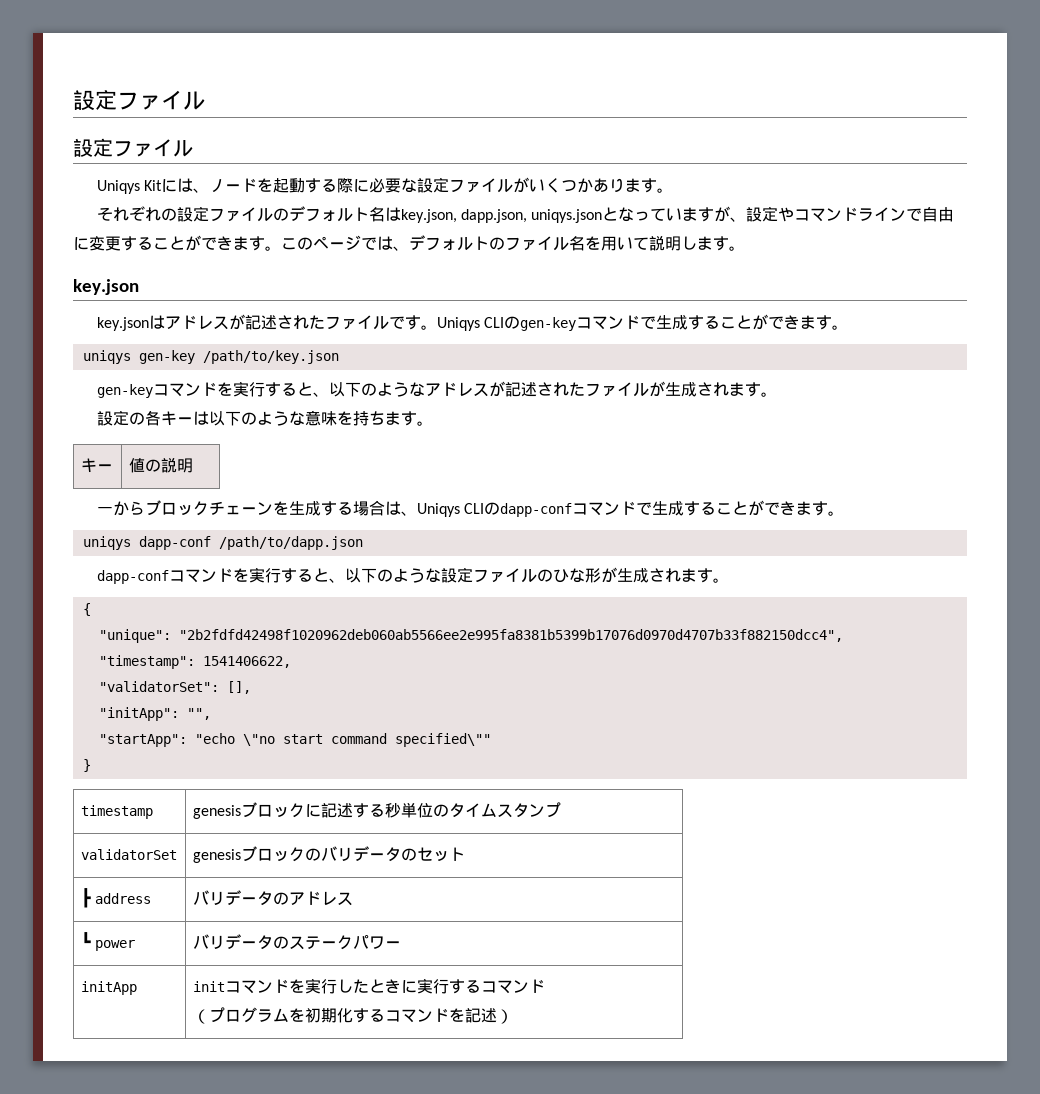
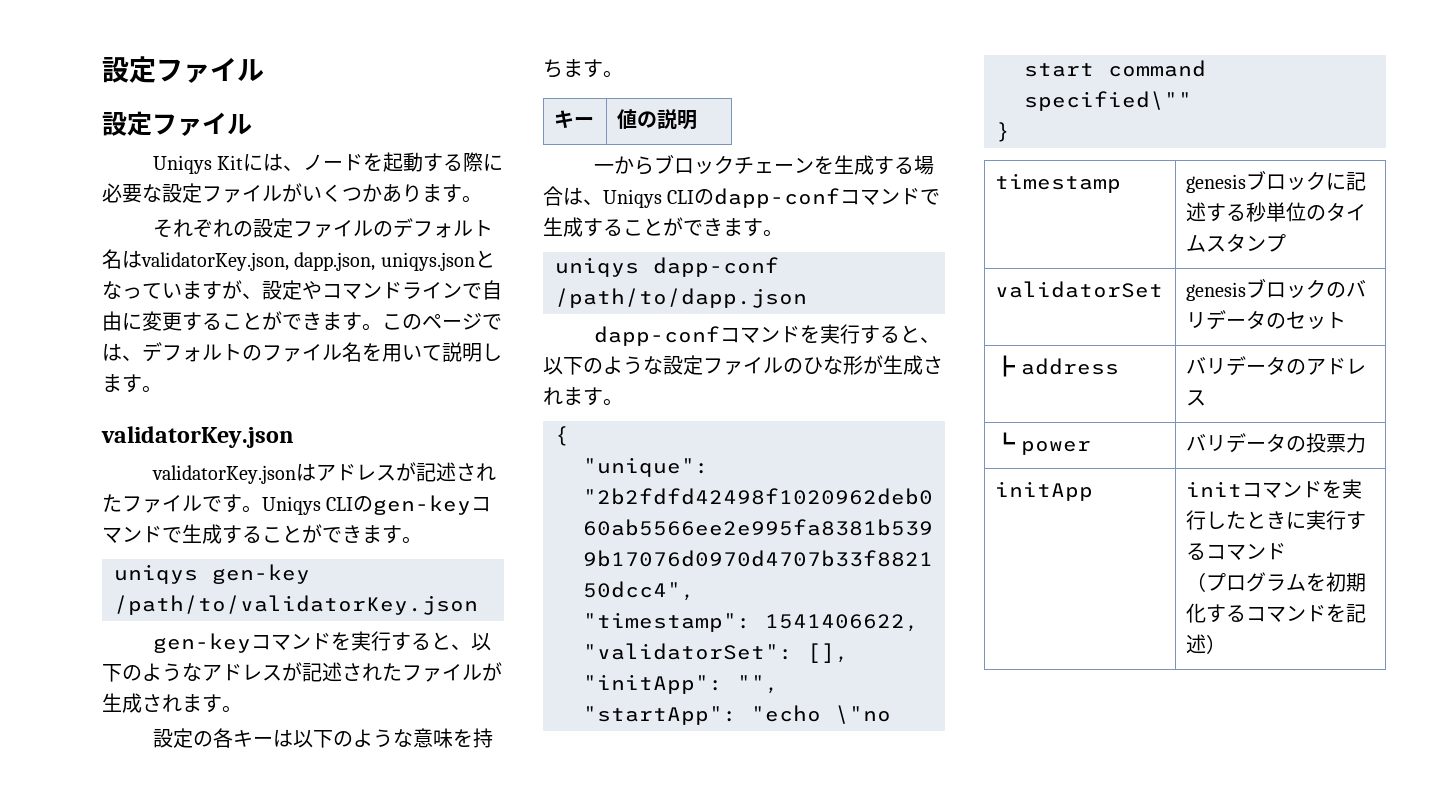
[400,209,457,223] key.json, -> [141,252,289,271] validatorKey.json,
[73,279,139,295] [96,317,149,331] key.json // key.json -> [101,426,294,448] [151,465,296,484] validatorKey.json // validatorKey.json
[202,350,339,364] /path/to/key.json -> [114,595,478,615] /path/to/validatorKey.json
[288,935,401,950] ステークパワー -> [1306,433,1367,453] 投票力

